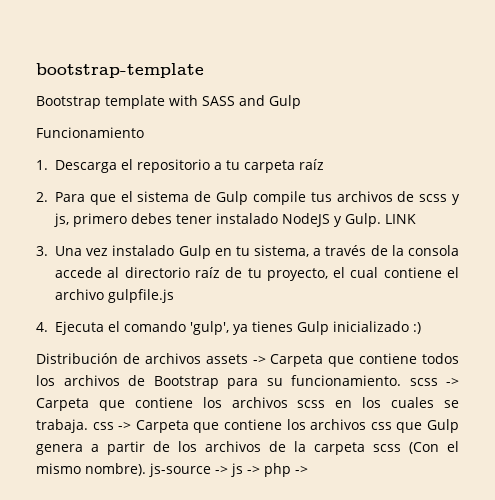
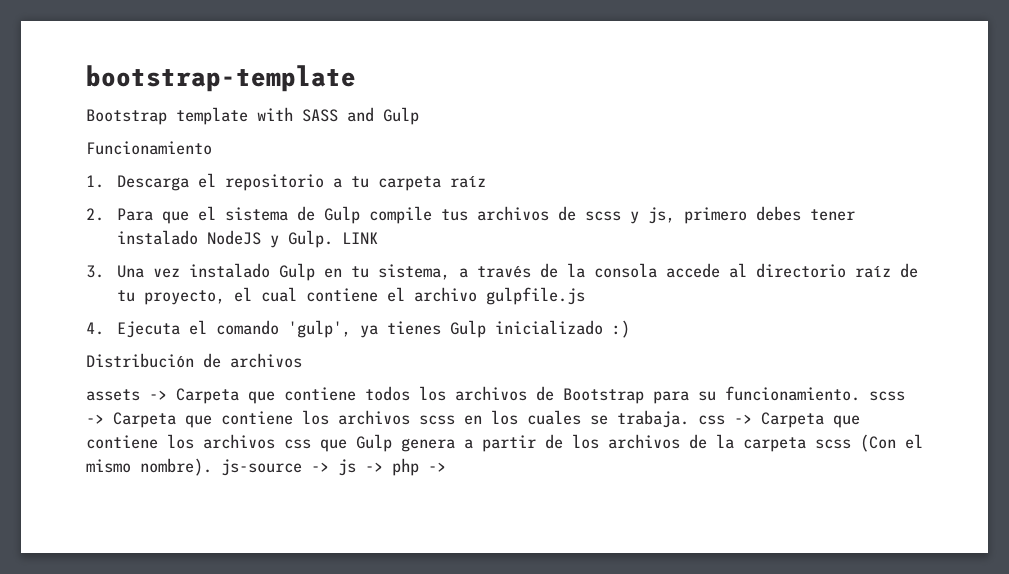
(201, 358) none -> (302, 360) //

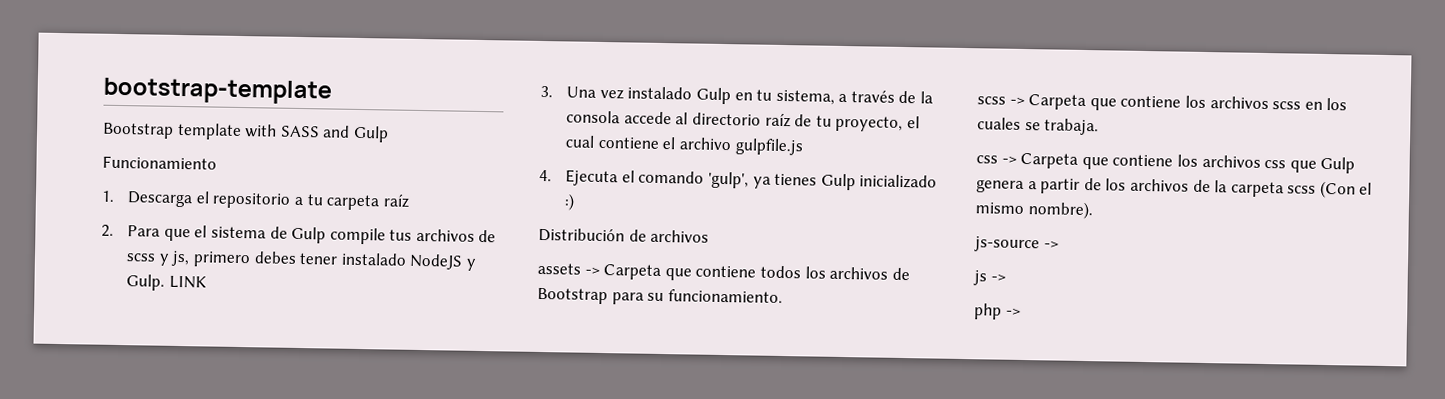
(860, 393) none -> (783, 296) //
(689, 419) none -> (1100, 127) //
(212, 467) none -> (1094, 210) //
(329, 467) none -> (1059, 245) //
(383, 467) none -> (1006, 278) //

